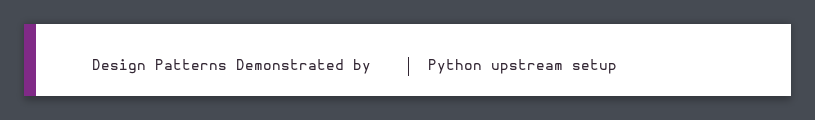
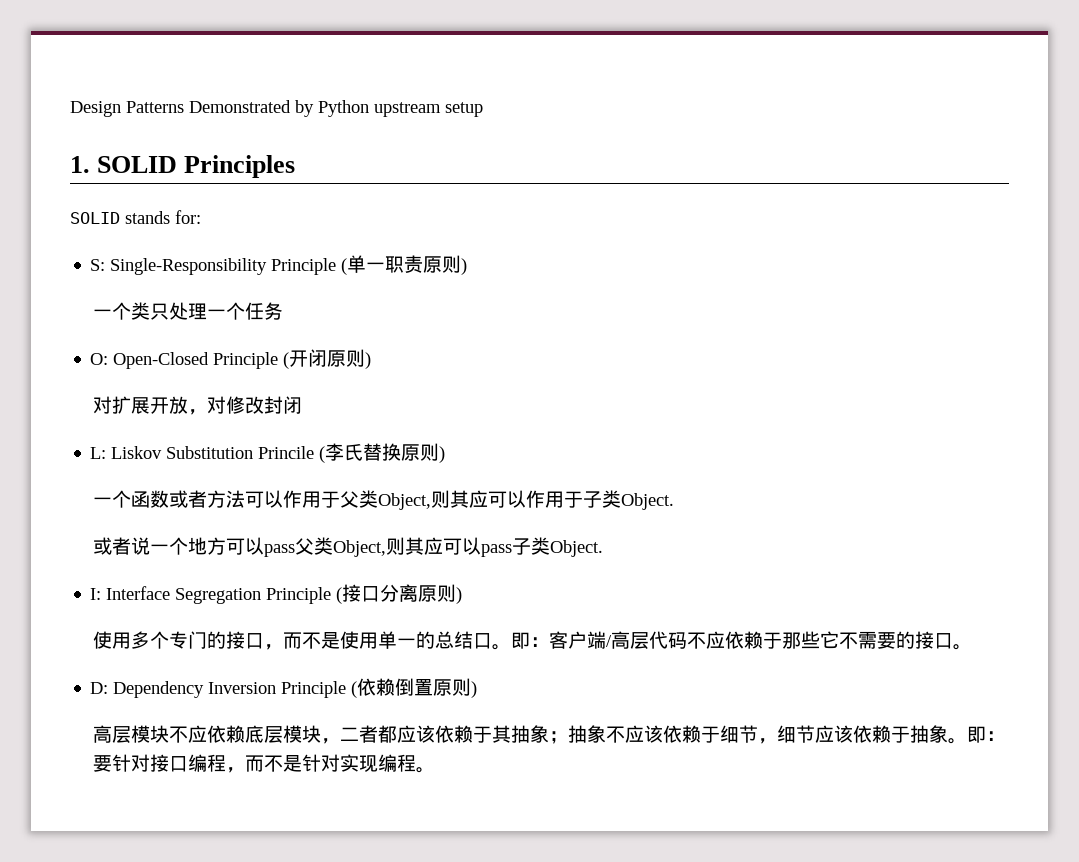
(617, 66) none -> [70,155,296,178] [70,210,201,224] [90,255,468,275] [92,302,283,320] [90,349,372,369] [92,396,302,415] [90,443,446,463] [92,490,674,510] [92,537,603,557] [90,584,463,604] [92,631,972,650] [90,678,478,698] [92,725,1005,744] [92,754,435,773] // 1. SOLID Principles // SOLID stands for: // S: Single-Responsibility Principle (单一职责原则) // 一个类只处理一个任务 // O: Open-Closed Principle (开闭原则) // 对扩展开放，对修改封闭 // L: Liskov Substitution Princile (李氏替换原则) // 一个函数或者方法可以作用于父类Object,则其应可以作用于子类Object. // 或者说一个地方可以pass父类Object,则其应可以pass子类Object. // I: Interface Segregation Principle (接口分离原则) // 使用多个专门的接口，而不是使用单一的总结口。即：客户端/高层代码不应依赖于那些它不需要的接口。 // D: Dependency Inversion Principle (依赖倒置原则) // 高层模块不应依赖底层模块，二者都应该依赖于其抽象；抽象不应该依赖于细节，细节应该依赖于抽象。即：要针对接口编程，而不是针对实现编程。

